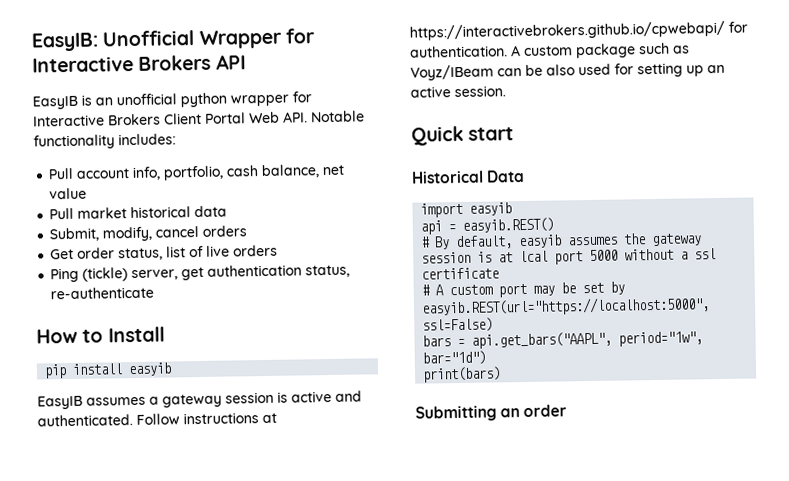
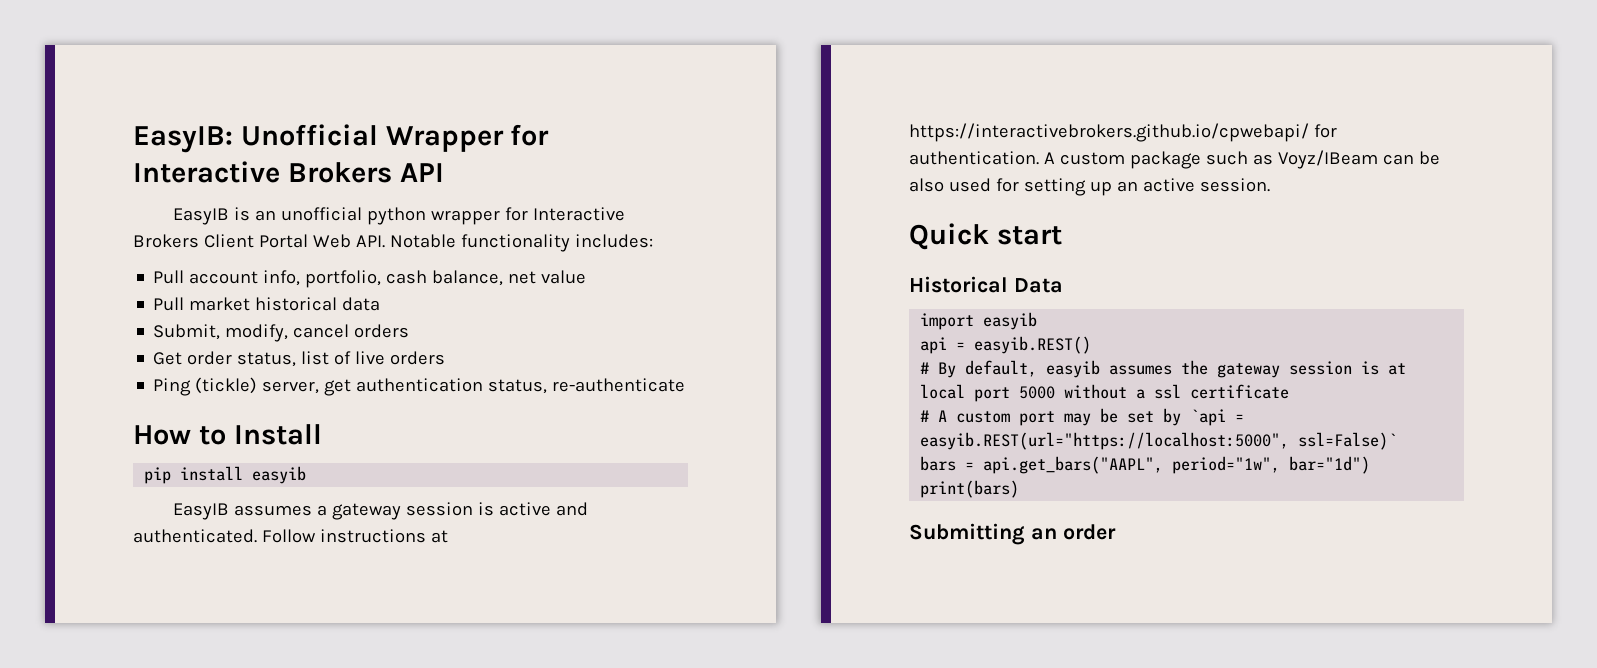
[519,250,549,263] lcal -> [920,384,966,399] local
[421,296,711,317] [422,317,494,333] easyib.REST(url="https://localhost:5000", ssl=False) -> [1190,409,1245,426] [920,432,1398,450] `api = easyib.REST(url="https://localhost:5000", ssl=False)`

